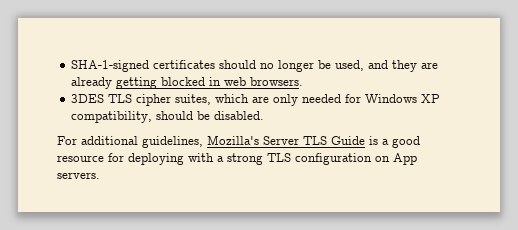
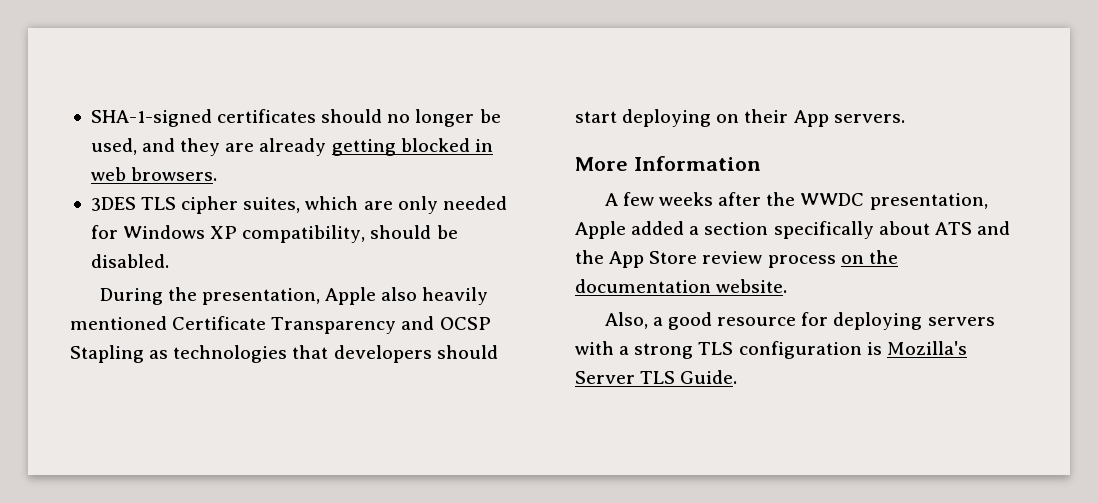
[57,135,378,148] For additional guidelines, Mozilla's Server TLS Guide is -> [99,287,489,305] [70,316,491,334] [70,345,498,363] [575,109,905,127] [575,156,761,171] [604,192,988,210] [575,221,1010,239] [575,250,898,268] [575,279,788,293] [604,312,648,329] During the presentation, Apple also heavily mentioned Certificate Transparency and OCSP Stapling as technologies that developers should start deploying on their App servers. // More Information // A few weeks after the WWDC presentation, Apple added a section specifically about ATS and the App Store review process on the documentation website. // Also,
(184, 159) none -> [927,317,995,326] servers
[375,153,417,165] [57,172,100,179] on App servers. -> [866,341,967,355] [575,370,738,384] is Mozilla's Server TLS Guide.

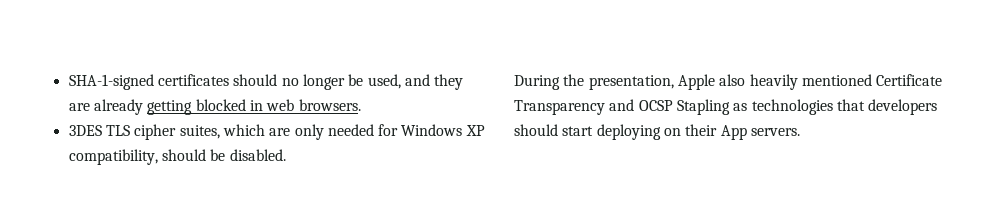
[575,156,761,171] [604,192,988,210] [575,221,1010,239] [575,250,898,268] [575,279,788,293] [604,312,995,330] [575,341,967,359] [575,370,738,384] // More Information // A few weeks after the WWDC presentation, Apple added a section specifically about ATS and the App Store review process on the documentation website. // Also, a good resource for deploying servers with a strong TLS configuration is Mozilla's Server TLS Guide. -> (800, 132) none

